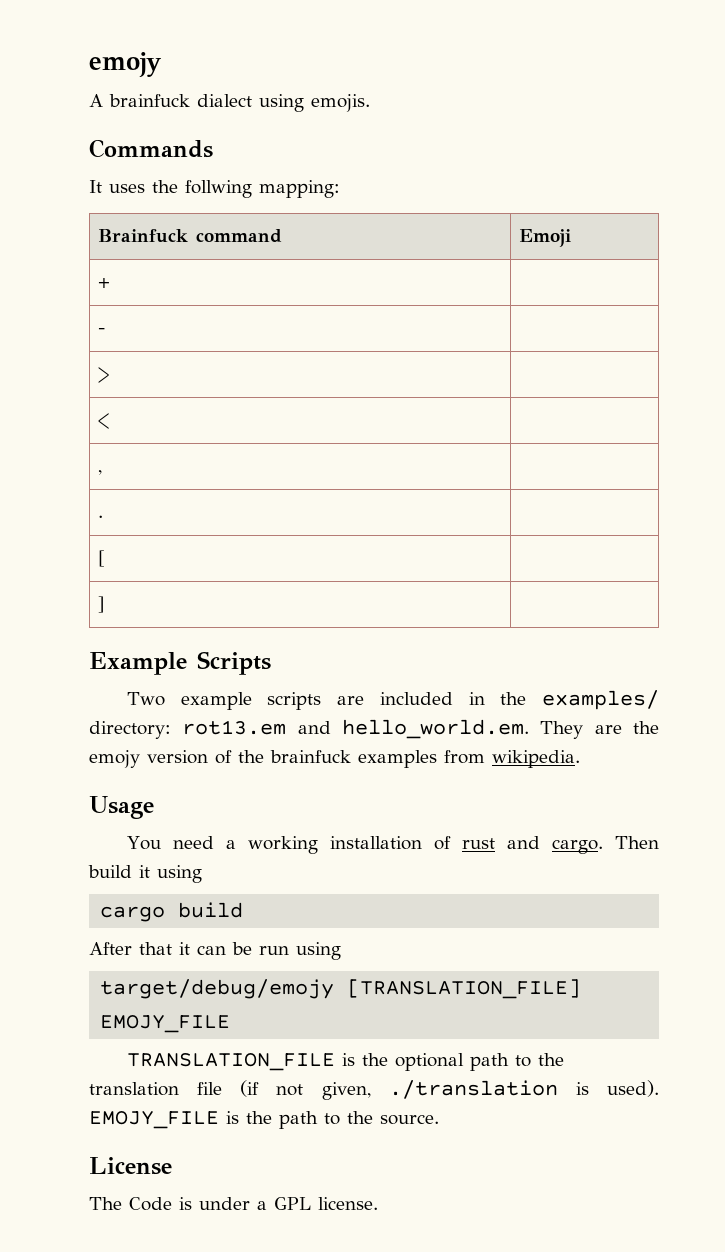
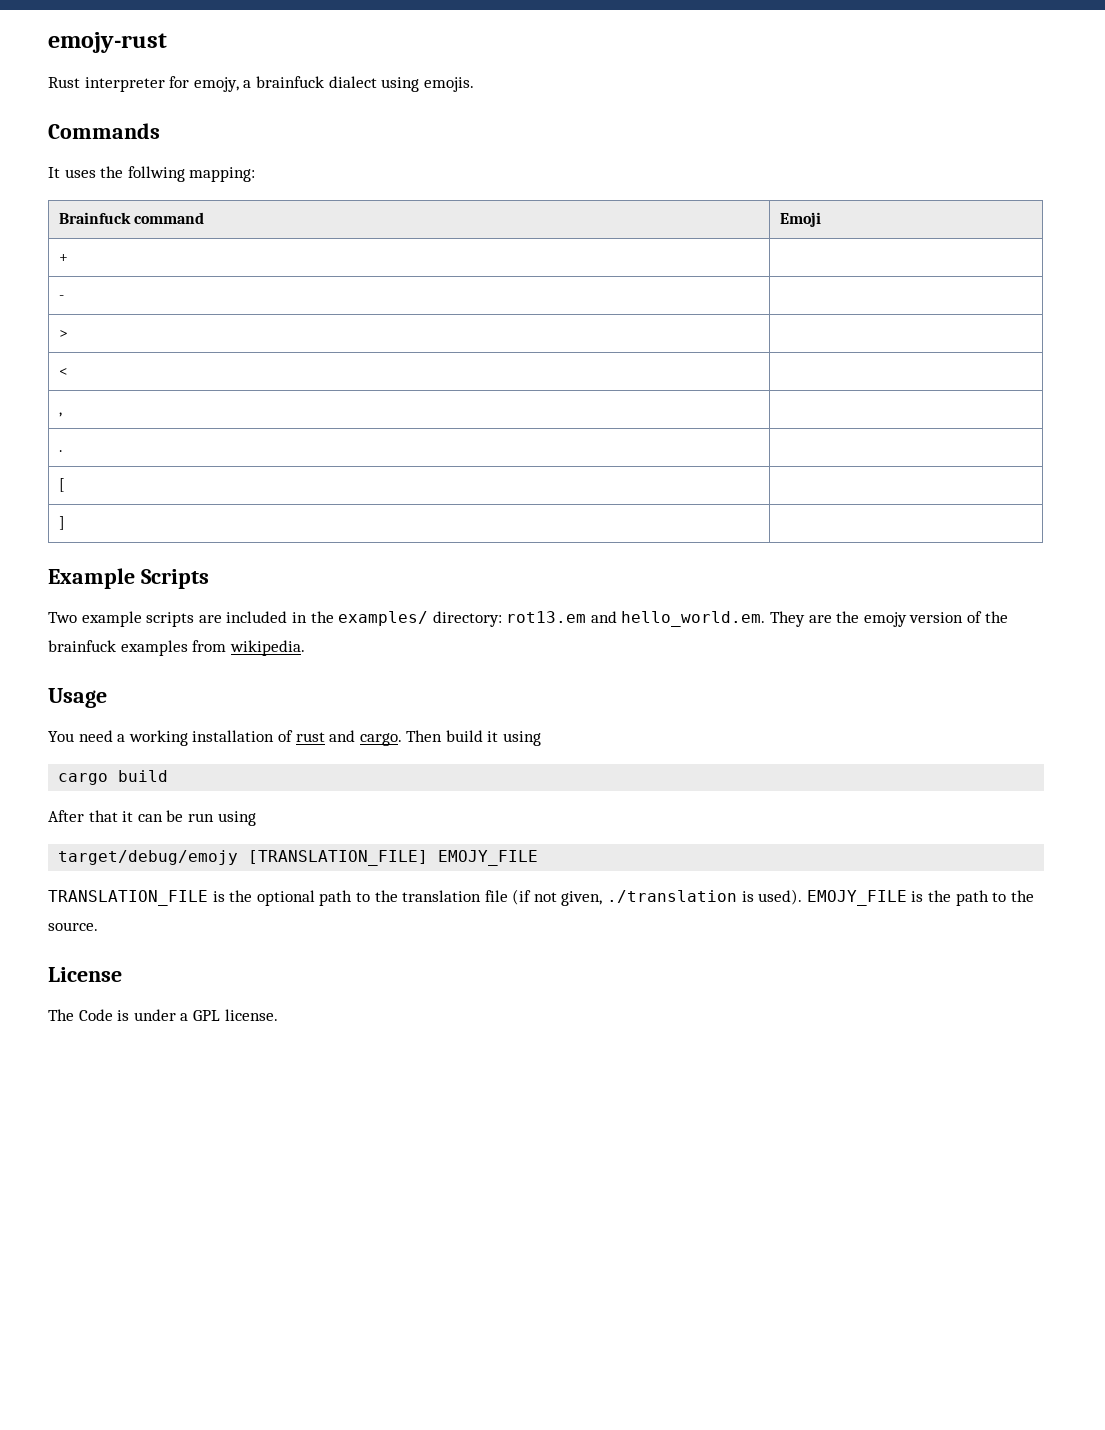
[89,52,162,77] [89,94,103,107] emojy // A -> [48,32,167,53] [48,76,252,92] emojy-rust // Rust interpreter for emojy, a

